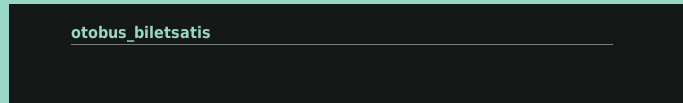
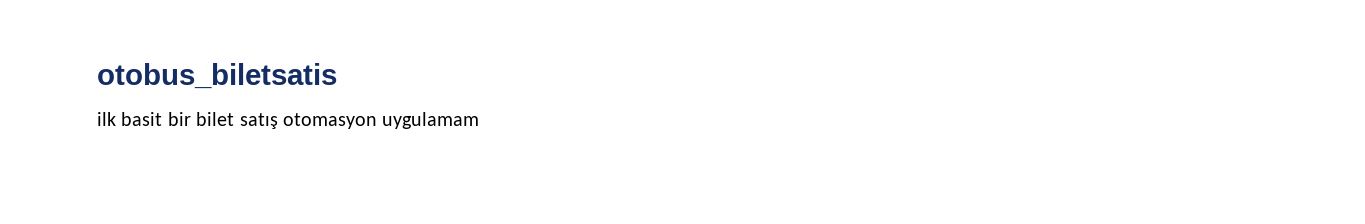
(211, 33) none -> [97,112,480,129] // ilk basit bir bilet satış otomasyon uygulamam

